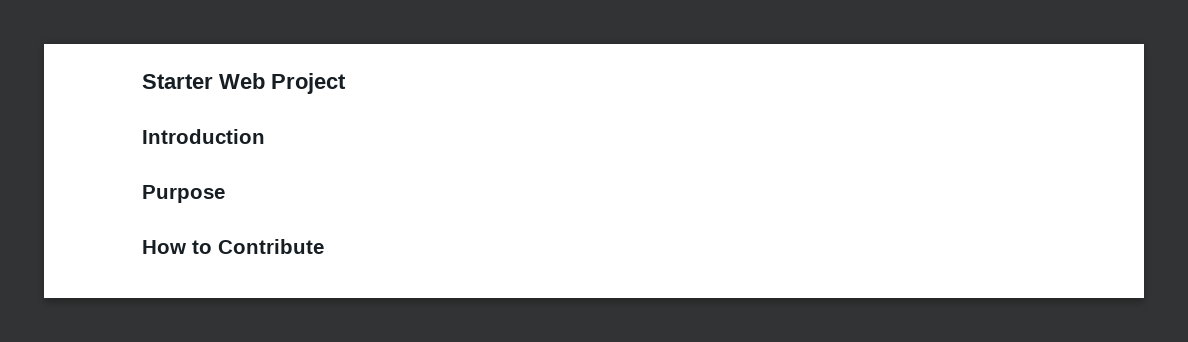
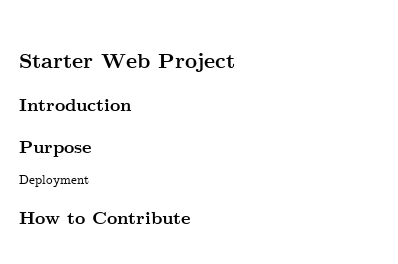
(225, 194) none -> [19,175,89,187] // Deployment

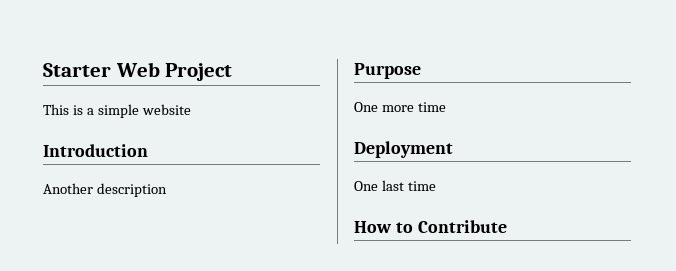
(235, 62) none -> [43,104,191,118] // This is a simple website
(132, 105) none -> [43,183,167,197] // Another description
[19,175,89,187] Deployment -> [354,102,446,112] [354,141,453,158] [354,180,436,191] One more time // Deployment // One last time

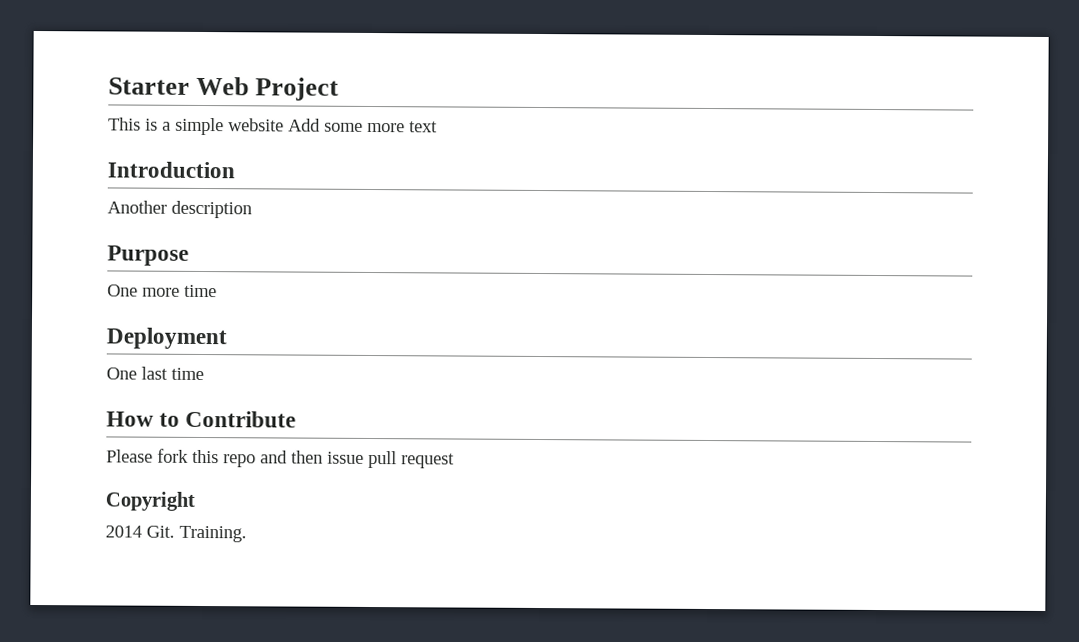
(191, 109) none -> [288,118,438,133] Add some more text
(507, 226) none -> [106,448,455,469] [105,491,195,511] [105,525,247,543] // Please fork this repo and then issue pull request // Copyright // 2014 Git. Training.

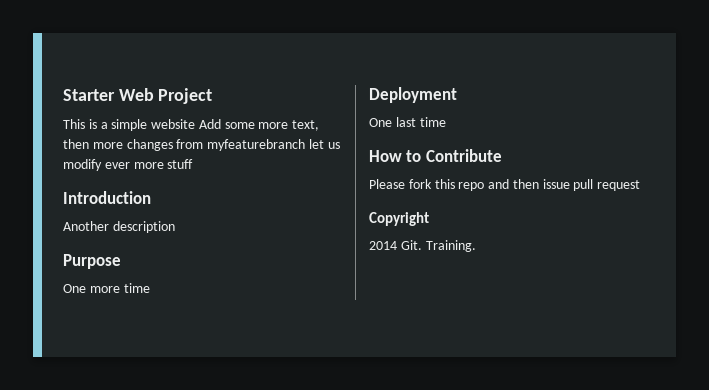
[409,121,438,133] text -> [292,120,320,131] [63,139,340,151] [63,159,194,171] text, then more changes from myfeaturebranch let us modify ever more stuff

